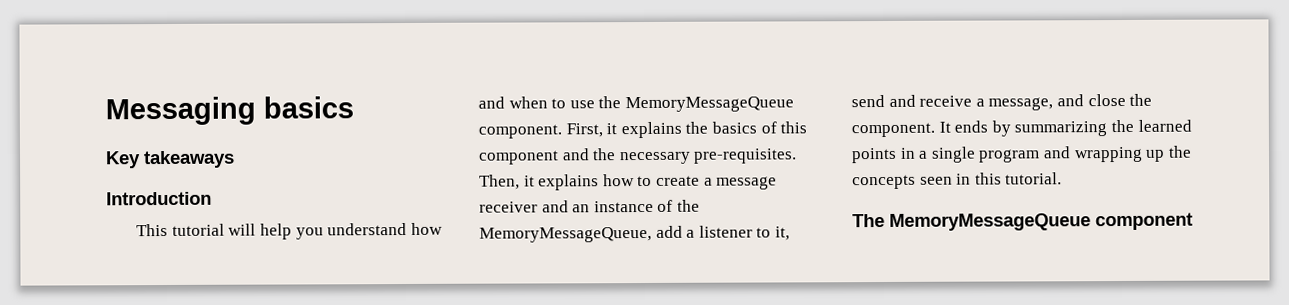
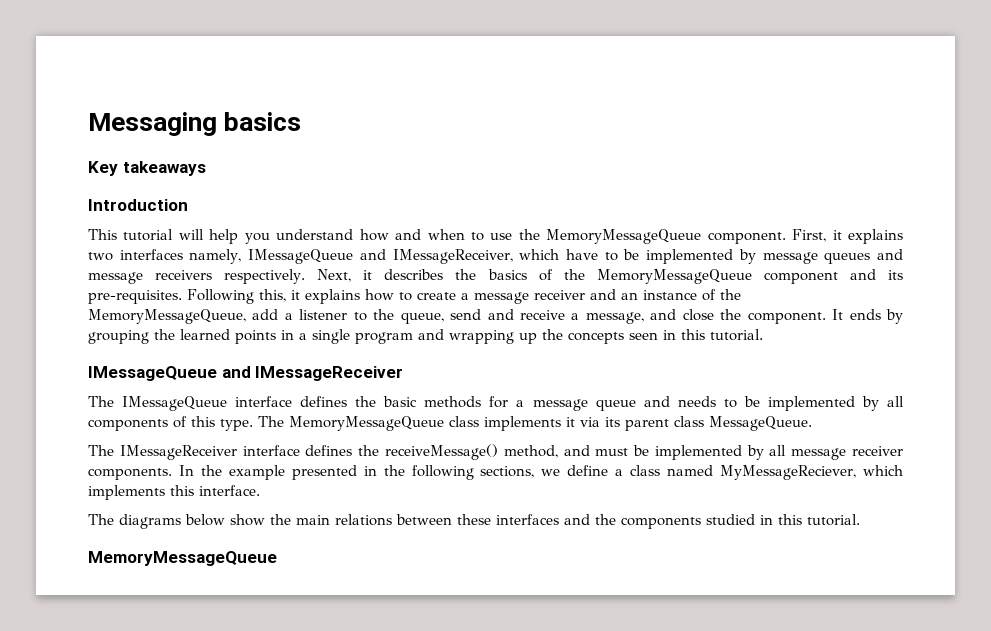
[685,121,808,134] [478,148,798,165] [479,174,520,190] the basics of this component and the necessary pre-requisites. Then, -> [88,249,904,264] [88,269,903,284] [88,289,286,304] two interfaces namely, IMessageQueue and IMessageReceiver, which have to be implemented by message queues and message receivers respectively. Next, it describes the basics of the MemoryMessageQueue component and its pre-requisites. Following this,
[774,226,790,241] it, -> [373,309,444,324] the queue,
[1014,121,1108,137] summarizing -> [88,330,149,344] grouping
[852,212,1193,231] The MemoryMessageQueue component -> [88,366,404,381] [88,396,904,411] [88,416,812,431] [88,444,904,460] [88,465,903,480] [88,485,260,500] [88,514,860,529] [88,551,277,566] IMessageQueue and IMessageReceiver // The IMessageQueue interface defines the basic methods for a message queue and needs to be implemented by all components of this type. The MemoryMessageQueue class implements it via its parent class MessageQueue. // The IMessageReceiver interface defines the receiveMessage() method, and must be implemented by all message receiver components. In the example presented in the following sections, we define a class named MyMessageReciever, which implements this interface. // The diagrams below show the main relations between these interfaces and the components studied in this tutorial. // MemoryMessageQueue

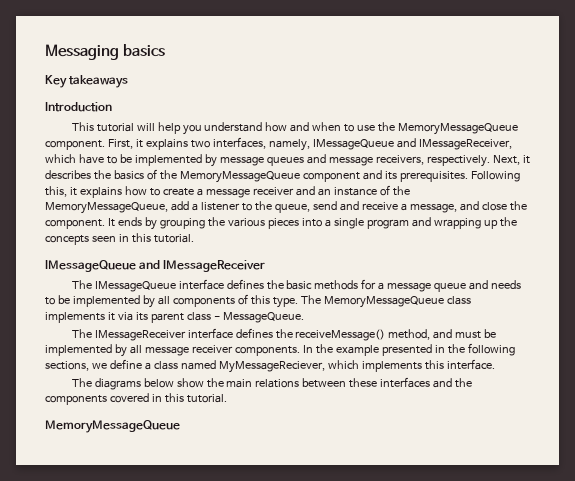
[119,249,183,260] interfaces -> [212,137,266,149] interfaces,
[155,270,213,280] receivers -> [375,155,424,165] receivers,
[88,290,182,304] pre-requisites. -> [399,171,468,182] prerequisites.
[180,329,294,344] learned points in -> [227,218,322,229] various pieces into
(704, 421) none -> [213,316,220,320] -
[706,514,755,525] studied -> [109,393,149,403] covered

